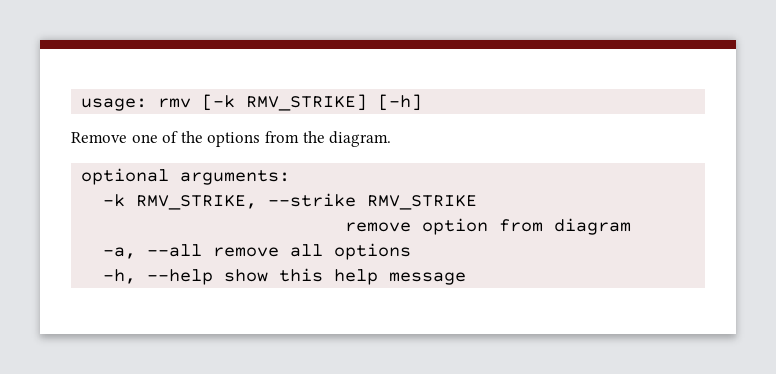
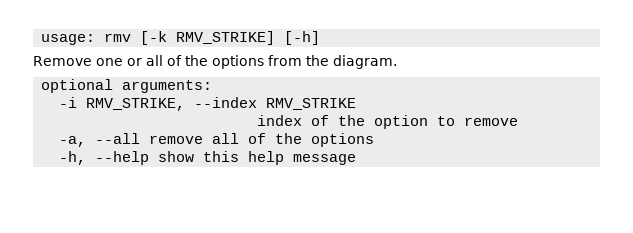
(158, 138) none -> [127,55,163,66] or all
[103,193,478,210] [345,218,632,235] -k RMV_STRIKE, --strike RMV_STRIKE // remove option from diagram -> [59,97,357,111] [257,115,519,129] -i RMV_STRIKE, --index RMV_STRIKE // index of the option to remove
(324, 250) none -> [248,133,303,144] of the

